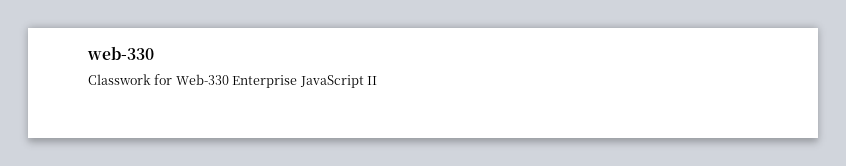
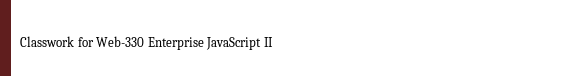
[87,46,154,60] web-330 // -> (20, 41) none

